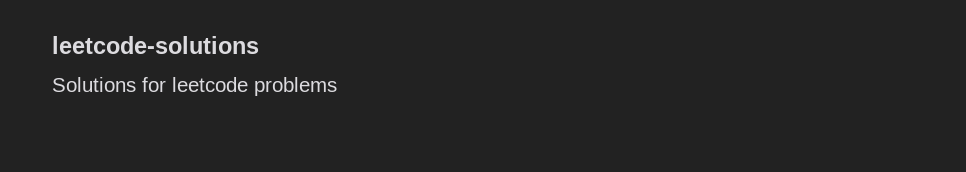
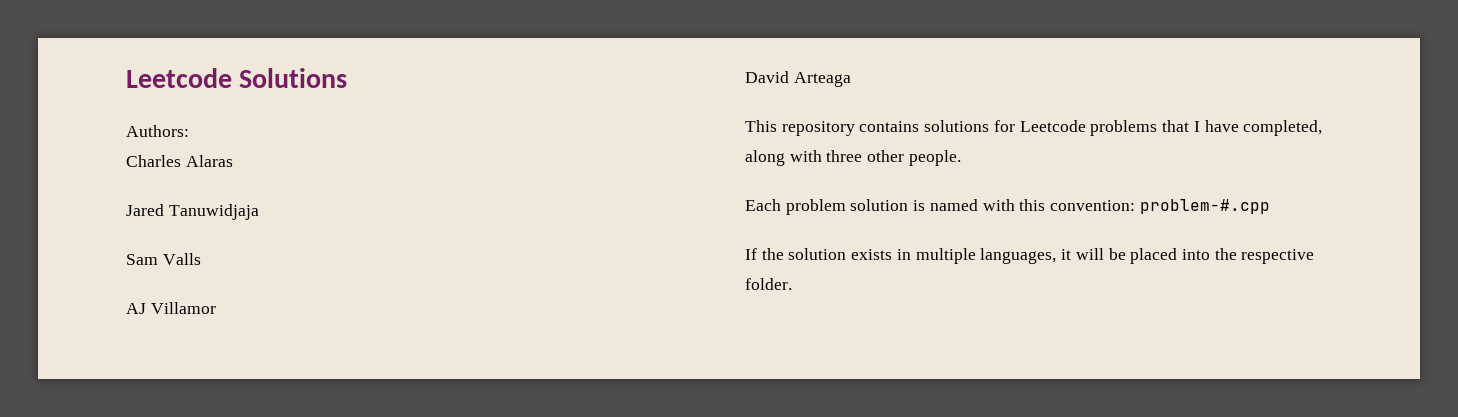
[52,36,259,54] [52,77,337,96] leetcode-solutions // Solutions for leetcode problems -> [126,68,348,88] [126,125,189,137] [126,155,233,167] [126,204,259,220] [126,253,201,265] [126,302,216,314] [745,71,851,87] [745,120,1323,136] [745,150,961,166] [745,199,1270,215] [745,248,1315,264] [745,278,792,290] Leetcode Solutions // Authors: // Charles Alaras // Jared Tanuwidjaja // Sam Valls // AJ Villamor // David Arteaga // This repository contains solutions for Leetcode problems that I have completed, along with three other people. // Each problem solution is named with this convention: problem-#.cpp // If the solution exists in multiple languages, it will be placed into the respective folder.

